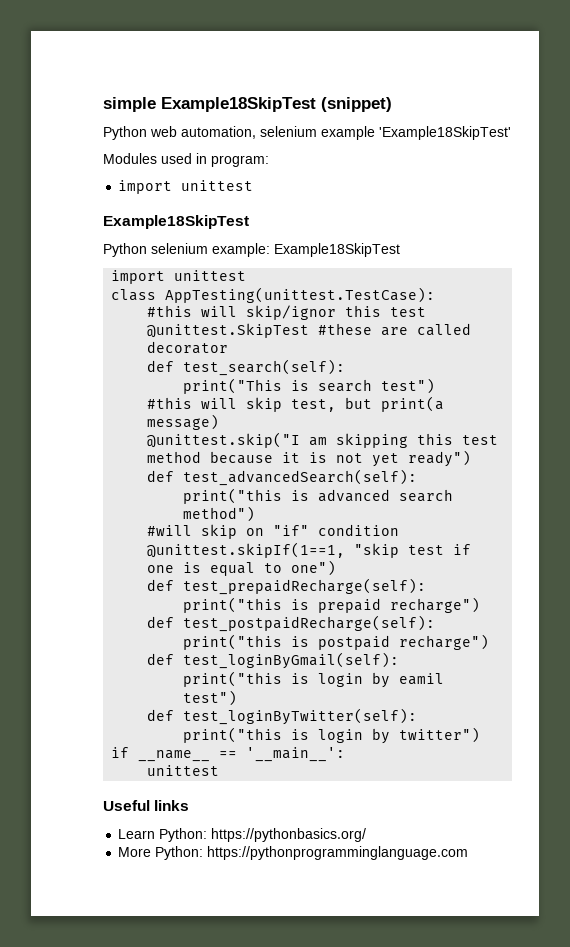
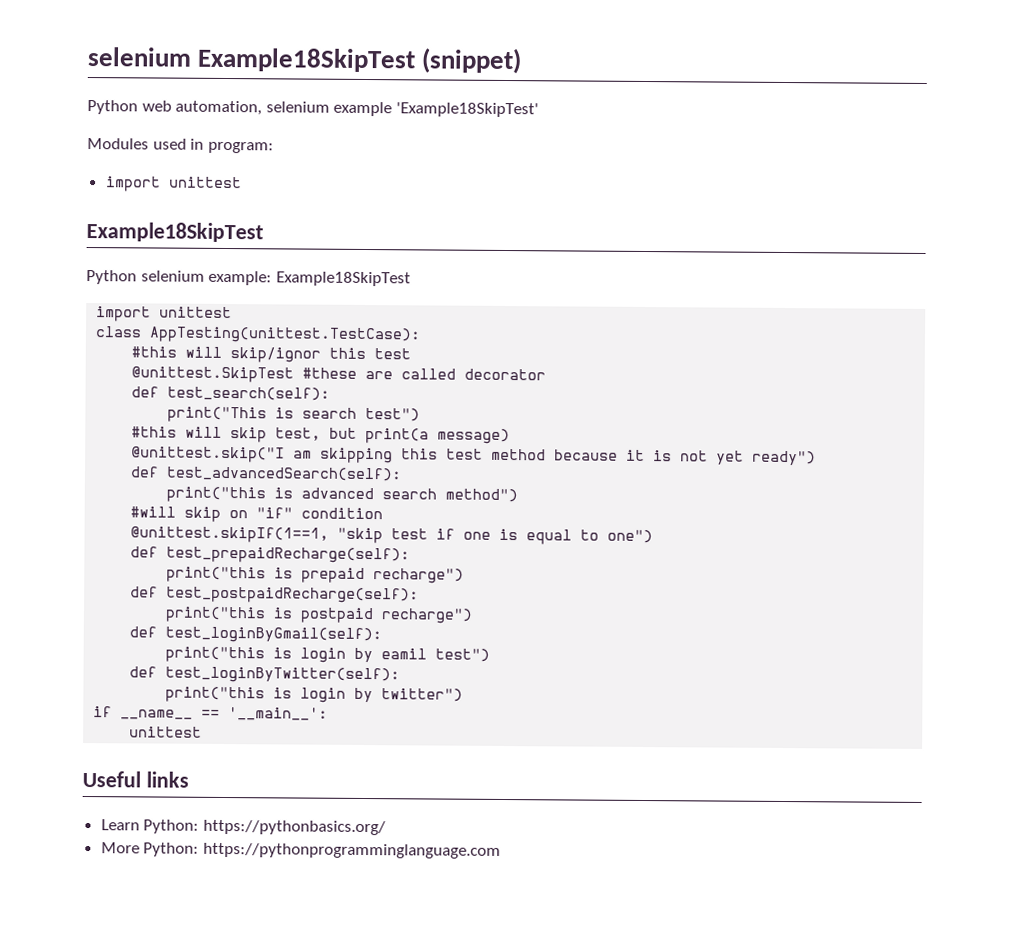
[103,97,156,112] simple -> [87,47,192,67] selenium

